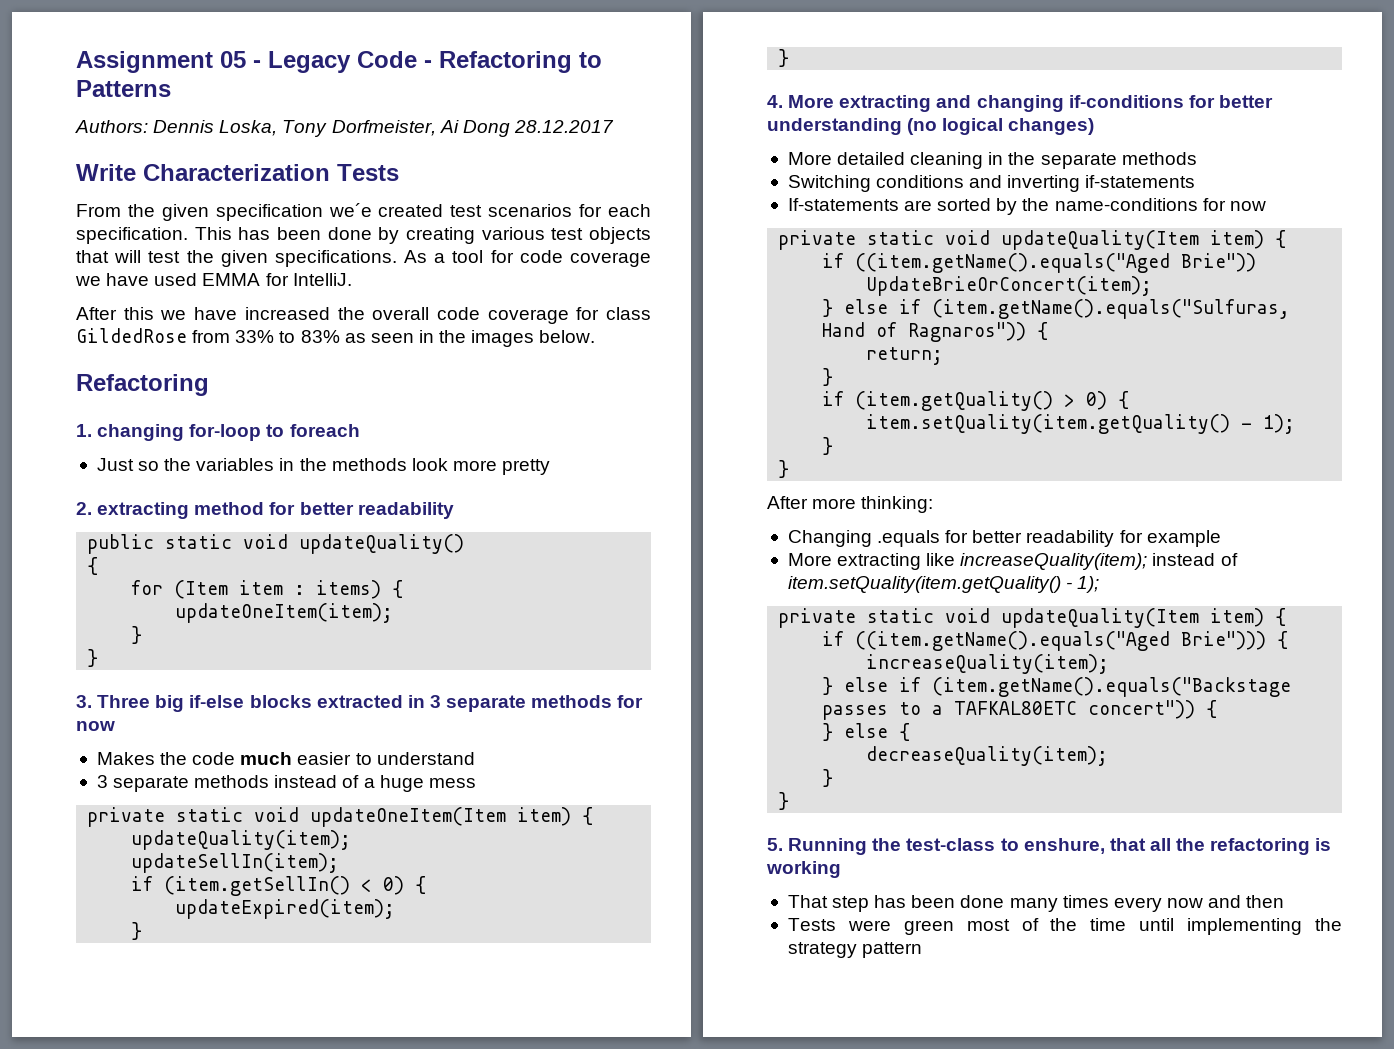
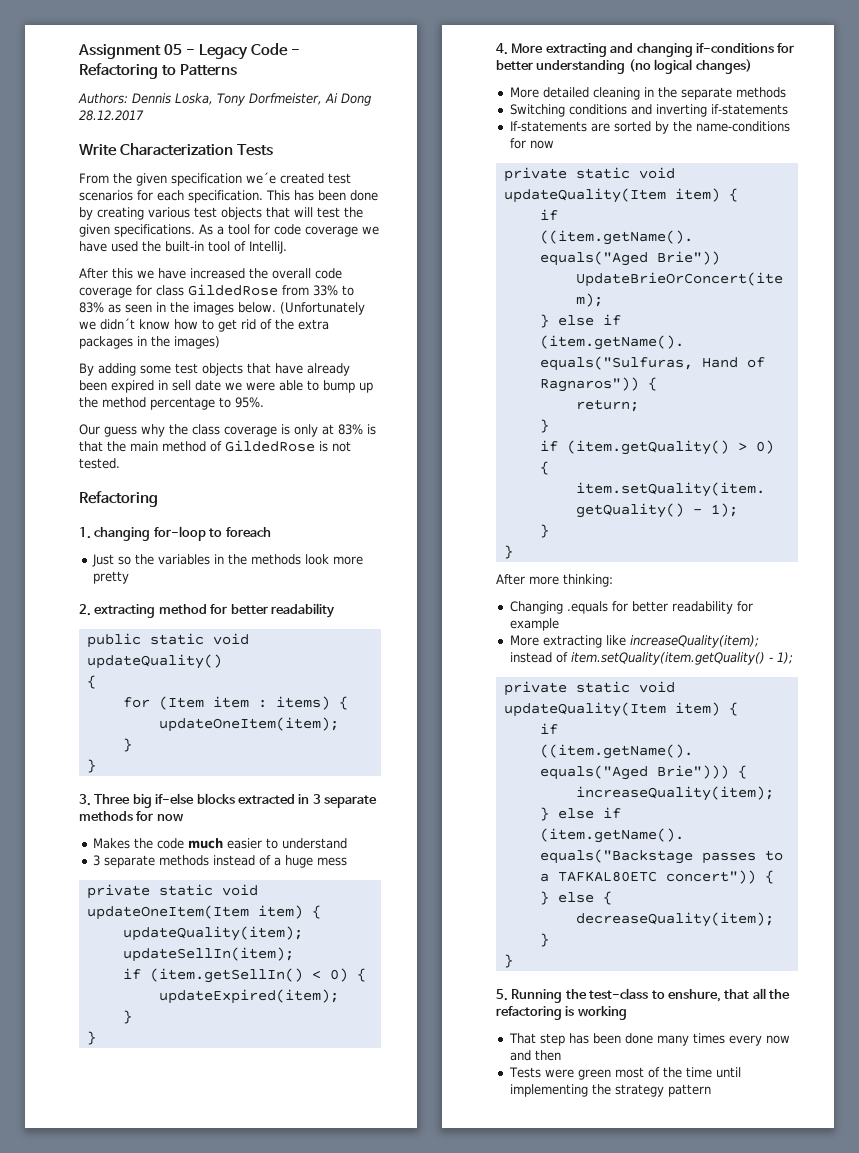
[202,273,289,286] EMMA for -> [142,241,246,252] the built-in tool of
(596, 336) none -> [279,302,365,315] [79,318,329,332] [79,336,220,349] [79,363,350,376] [79,380,373,393] [79,397,264,410] [79,424,376,437] [79,440,351,452] [79,458,120,469] (Unfortunately we didn´t know how to get rid of the extra packages in the images) // By adding some test objects that have already been expired in sell date we were able to bump up the method percentage to 95%. // Our guess why the class coverage is only at 83% is that the main method of GildedRose is not tested.

